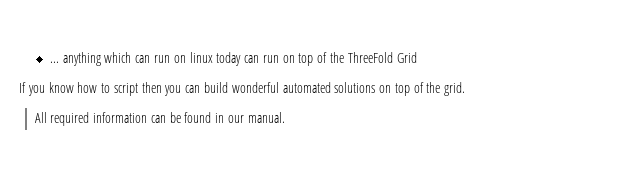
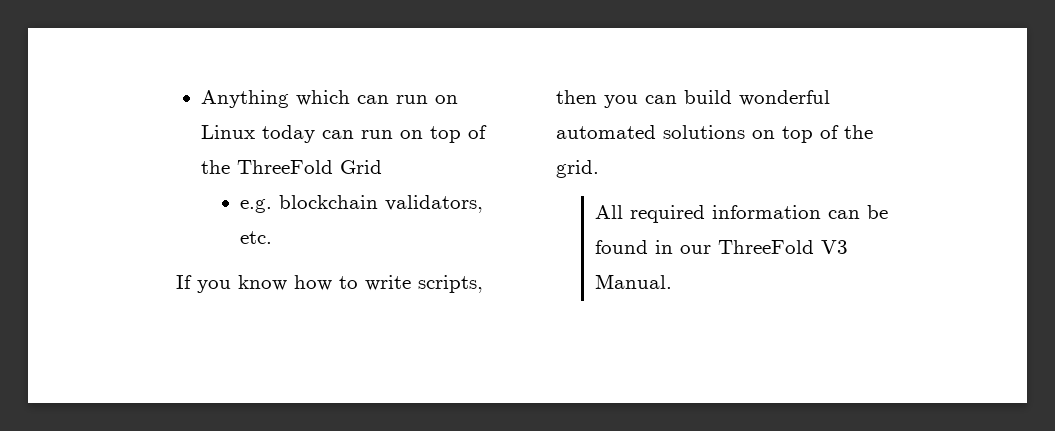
[49,52,101,66] ... anything -> [200,90,289,108] Anything
[189,52,213,63] linux -> [200,125,255,139] Linux
(417, 57) none -> [240,195,484,213] [240,231,273,244] // e.g. blockchain validators, etc.
[113,83,138,96] script -> [364,275,483,293] write scripts,
[247,112,285,123] manual. -> [718,240,849,254] [595,274,673,289] ThreeFold V3 Manual.

